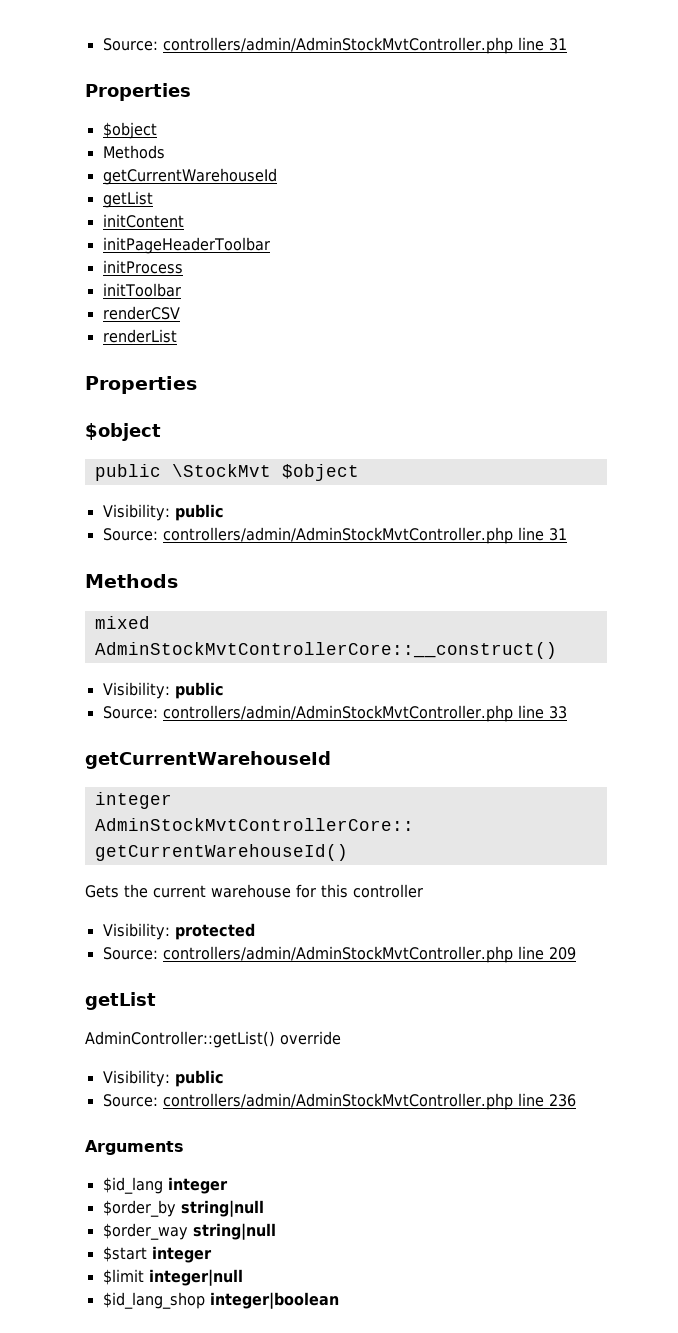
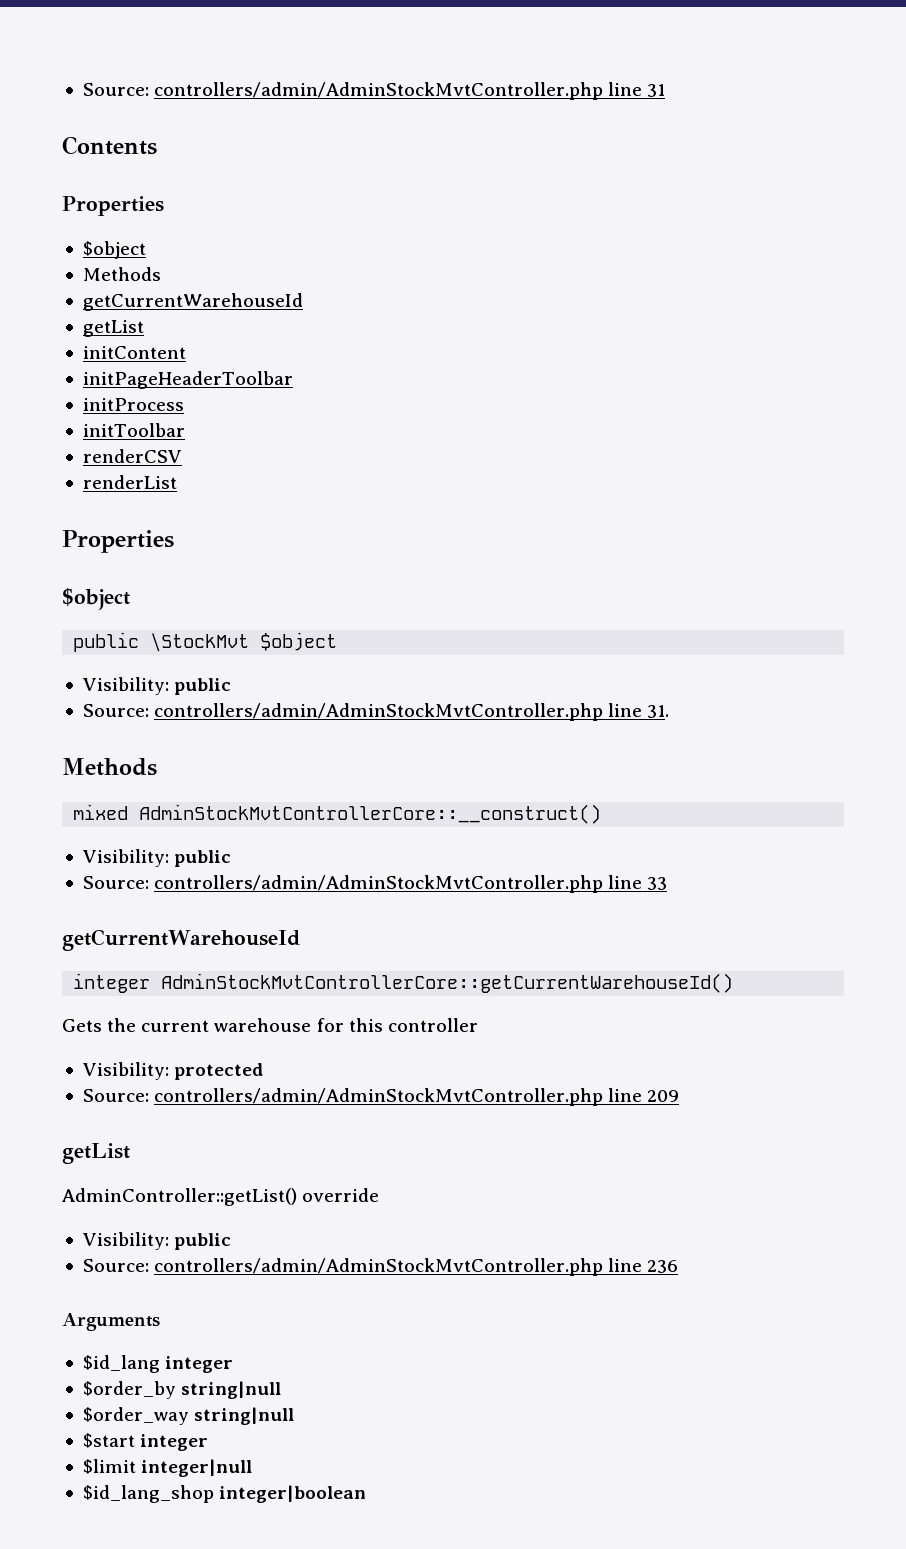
[102,37,567,54] Source: controllers/admin/AdminStockMvtController.php line 31 -> [82,82,666,100] [62,136,157,155] Source: controllers/admin/AdminStockMvtController.php line 31 // Contents
[548,528,567,541] 31 -> [647,705,670,718] 31.

